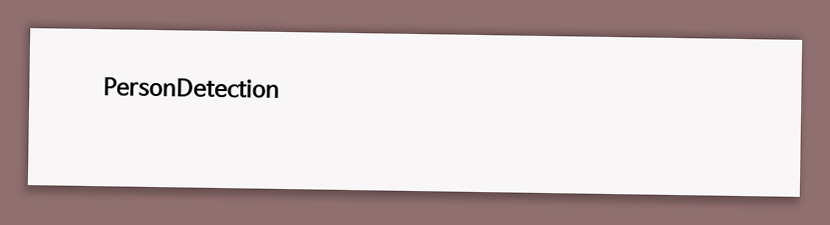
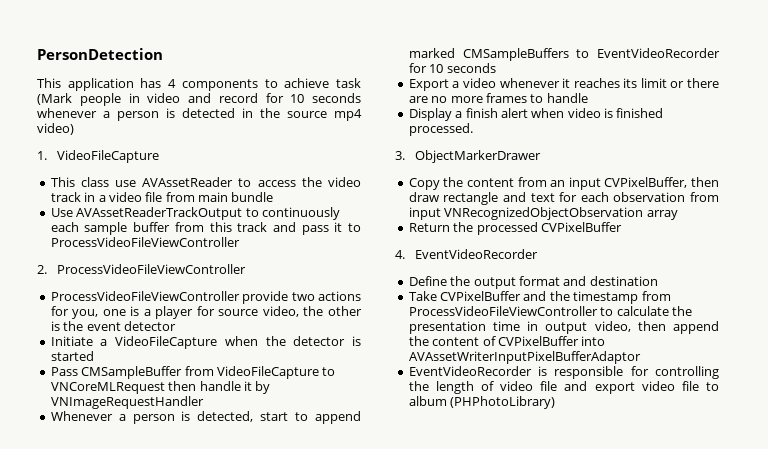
(280, 88) none -> [37,78,362,91] [37,93,361,106] [37,108,362,121] [37,123,74,135] [37,150,159,163] [50,177,361,187] [50,192,274,202] [50,207,340,220] [50,222,362,235] [50,237,240,247] [37,264,246,274] [50,291,361,304] [50,306,362,319] [50,321,176,331] [50,336,361,349] [50,351,94,361] [50,366,336,379] [50,381,271,394] [50,396,204,409] [50,411,361,424] [408,48,720,61] [408,63,496,73] [408,78,719,91] [408,93,588,103] [408,108,664,121] [408,123,473,136] [395,150,541,163] [408,177,719,190] [408,192,719,205] [408,207,678,220] [408,222,622,235] [395,249,538,259] [408,276,658,289] [408,291,671,304] [408,306,692,316] [408,321,719,334] [408,336,606,346] [408,351,641,364] [408,366,719,379] [408,381,719,394] [408,396,556,409] // This application has 4 components to achieve task (Mark people in video and record for 10 seconds whenever a person is detected in the source mp4 video) // 1. VideoFileCapture // This class use AVAssetReader to access the video track in a video file from main bundle // Use AVAssetReaderTrackOutput to continuously each sample buffer from this track and pass it to ProcessVideoFileViewController // 2. ProcessVideoFileViewController // ProcessVideoFileViewController provide two actions for you, one is a player for source video, the other is the event detector // Initiate a VideoFileCapture when the detector is started // Pass CMSampleBuffer from VideoFileCapture to VNCoreMLRequest then handle it by VNImageRequestHandler // Whenever a person is detected, start to append marked CMSampleBuffers to EventVideoRecorder for 10 seconds // Export a video whenever it reaches its limit or there are no more frames to handle // Display a finish alert when video is finished processed. // 3. ObjectMarkerDrawer // Copy the content from an input CVPixelBuffer, then draw rectangle and text for each observation from input VNRecognizedObjectObservation array // Return the processed CVPixelBuffer // 4. EventVideoRecorder // Define the output format and destination // Take CVPixelBuffer and the timestamp from ProcessVideoFileViewController to calculate the presentation time in output video, then append the content of CVPixelBuffer into AVAssetWriterInputPixelBufferAdaptor // EventVideoRecorder is responsible for controlling the length of video file and export video file to album (PHPhotoLibrary)

